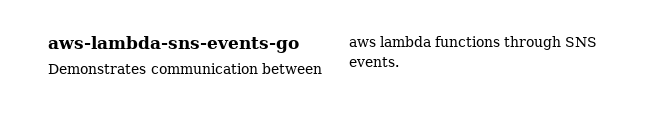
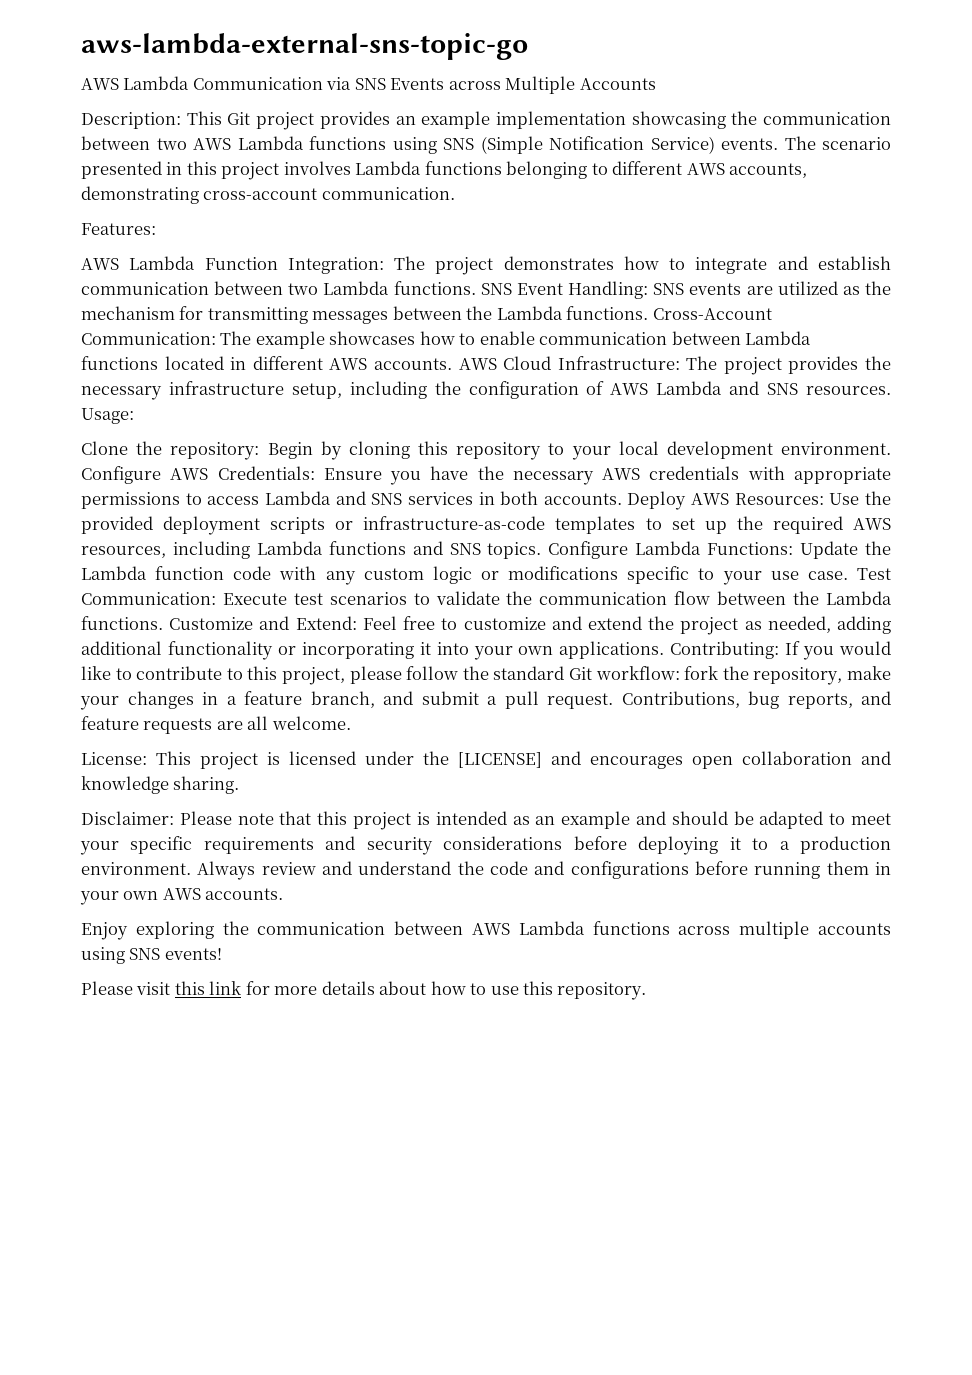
[48,36,299,53] [48,63,322,74] [349,36,597,50] [349,57,399,67] aws-lambda-sns-events-go // Demonstrates communication between aws lambda functions through SNS events. -> [81,33,528,60] [81,76,656,94] [81,111,892,130] [81,136,891,154] [81,161,808,180] [81,186,455,204] [81,223,156,235] [81,256,891,275] [81,281,892,299] [81,306,772,324] [81,331,812,349] [81,356,892,375] [81,381,891,400] [81,408,134,424] [81,441,891,460] [81,466,891,485] [81,491,891,510] [81,516,892,535] [81,541,891,559] [81,566,891,585] [81,591,892,605] [81,616,891,635] [81,641,891,660] [81,666,892,685] [80,691,891,710] [81,716,351,734] [81,751,891,770] [81,776,240,794] [81,811,891,830] [80,836,892,855] [81,861,891,880] [80,888,284,905] [81,921,891,940] [81,947,222,964] [81,981,647,1000] aws-lambda-external-sns-topic-go // AWS Lambda Communication via SNS Events across Multiple Accounts // Description: This Git project provides an example implementation showcasing the communication between two AWS Lambda functions using SNS (Simple Notification Service) events. The scenario presented in this project involves Lambda functions belonging to different AWS accounts, demonstrating cross-account communication. // Features: // AWS Lambda Function Integration: The project demonstrates how to integrate and establish communication between two Lambda functions. SNS Event Handling: SNS events are utilized as the mechanism for transmitting messages between the Lambda functions. Cross-Account Communication: The example showcases how to enable communication between Lambda functions located in different AWS accounts. AWS Cloud Infrastructure: The project provides the necessary infrastructure setup, including the configuration of AWS Lambda and SNS resources. Usage: // Clone the repository: Begin by cloning this repository to your local development environment. Configure AWS Credentials: Ensure you have the necessary AWS credentials with appropriate permissions to access Lambda and SNS services in both accounts. Deploy AWS Resources: Use the provided deployment scripts or infrastructure-as-code templates to set up the required AWS resources, including Lambda functions and SNS topics. Configure Lambda Functions: Update the Lambda function code with any custom logic or modifications specific to your use case. Test Communication: Execute test scenarios to validate the communication flow between the Lambda functions. Customize and Extend: Feel free to customize and extend the project as needed, adding additional functionality or incorporating it into your own applications. Contributing: If you would like to contribute to this project, please follow the standard Git workflow: fork the repository, make your changes in a feature branch, and submit a pull request. Contributions, bug reports, and feature requests are all welcome. // License: This project is licensed under the [LICENSE] and encourages open collaboration and knowledge sharing. // Disclaimer: Please note that this project is intended as an example and should be adapted to meet your specific requirements and security considerations before deploying it to a production environment. Always review and understand the code and configurations before running them in your own AWS accounts. // Enjoy exploring the communication between AWS Lambda functions across multiple accounts using SNS events! // Please visit this link for more details about how to use this repository.

